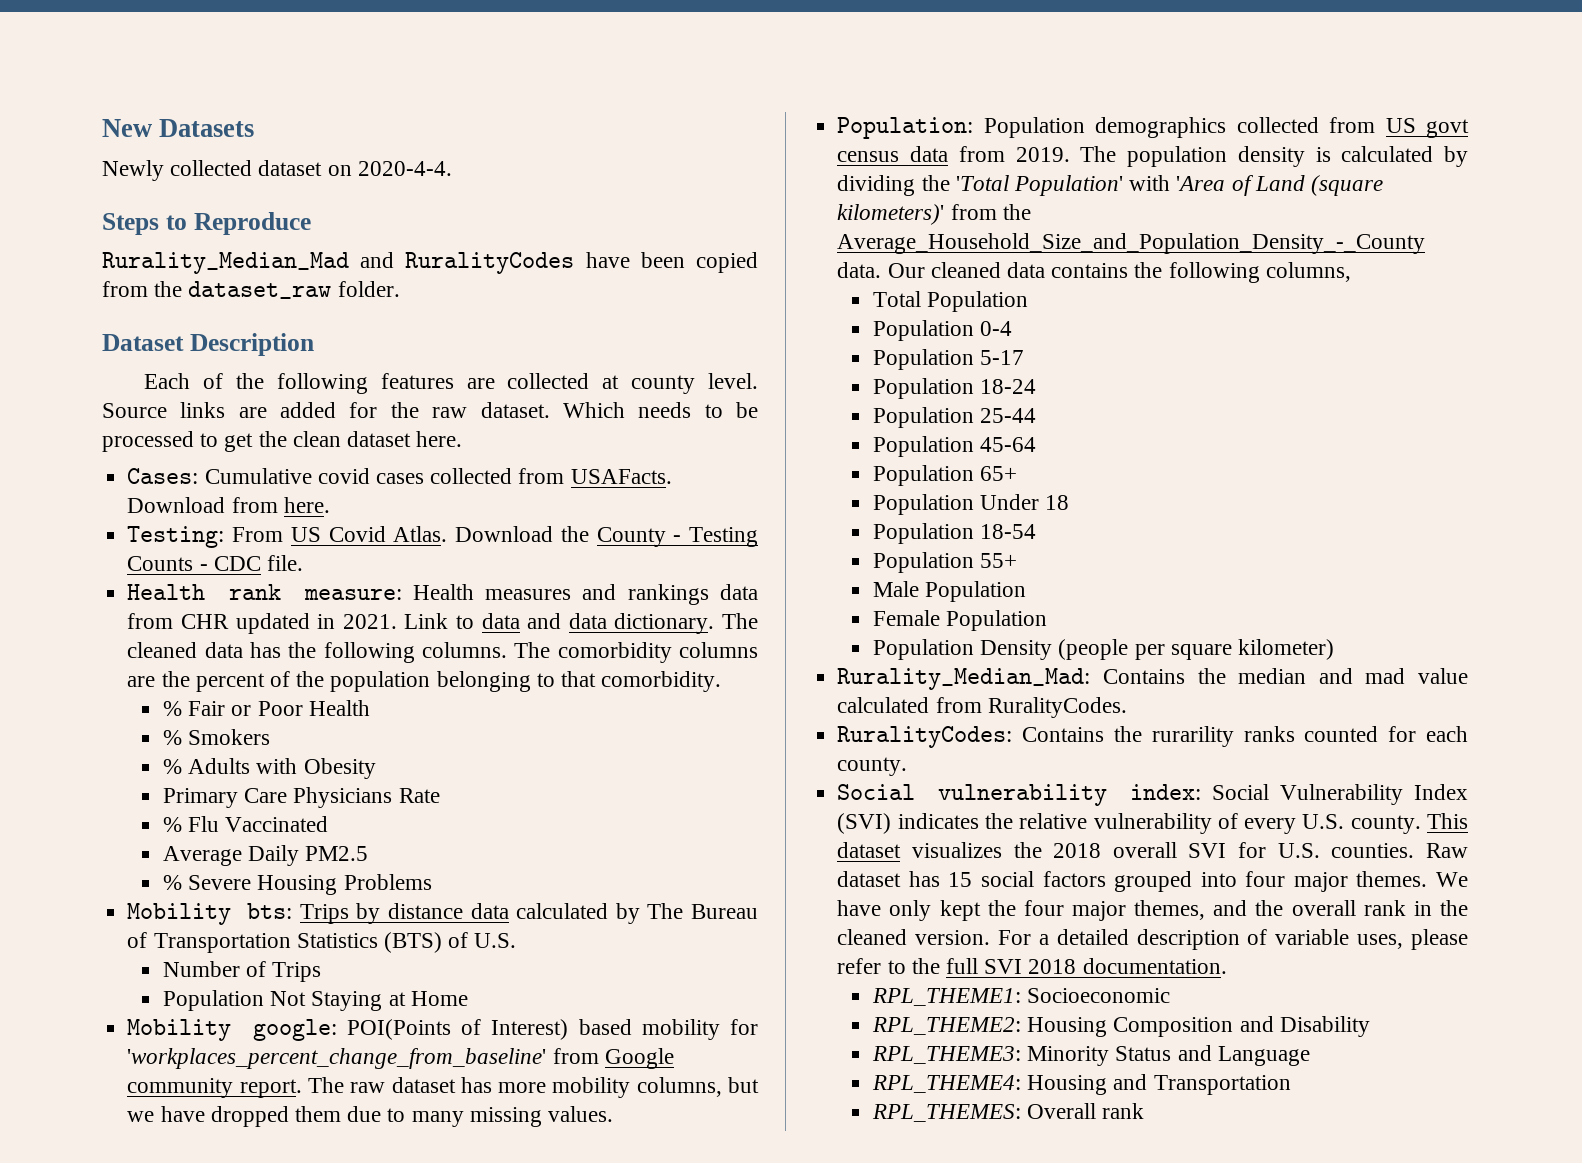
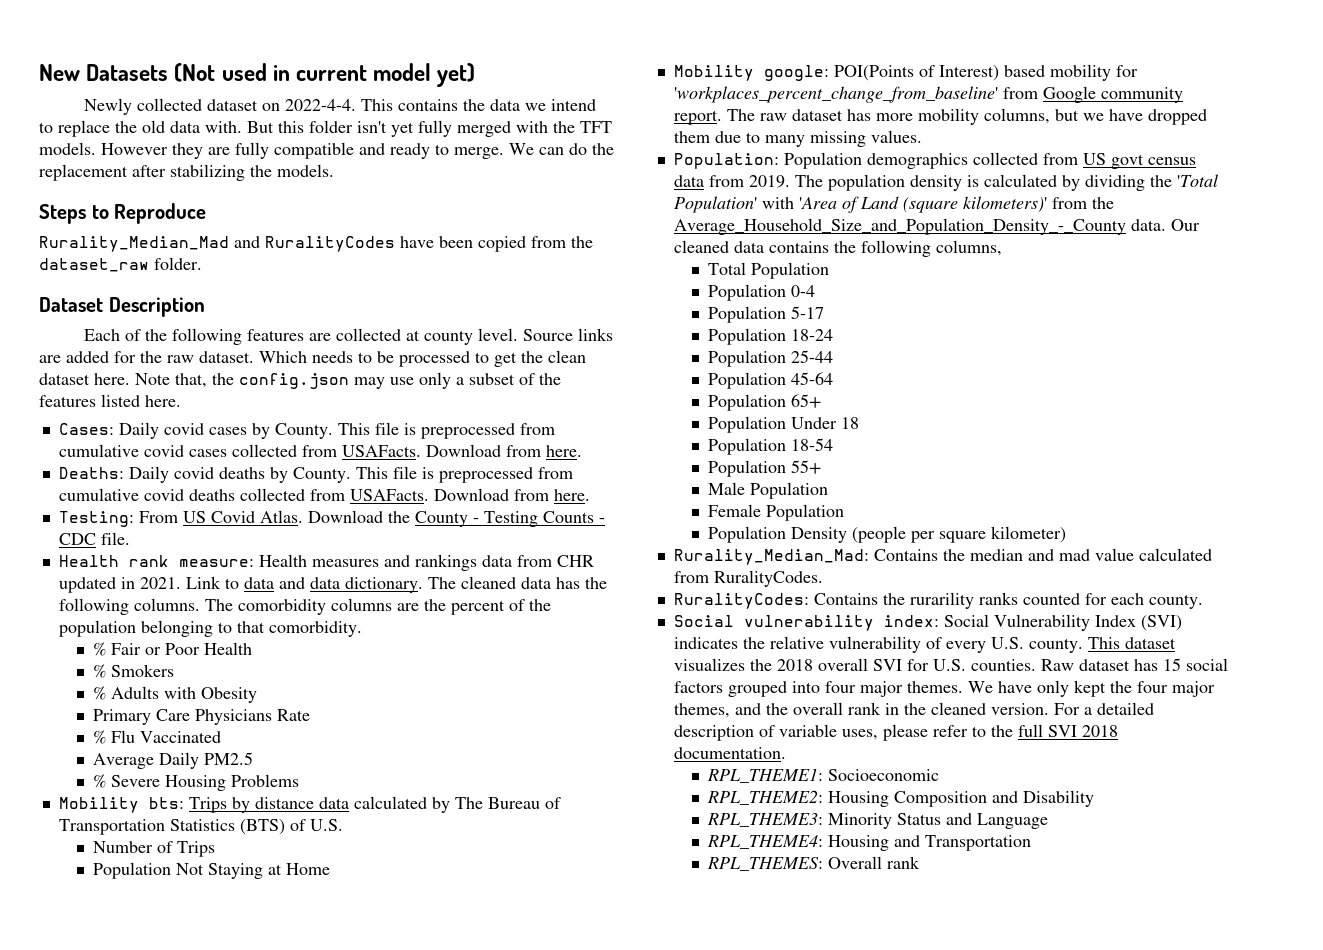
[102,160,452,181] // Newly collected dataset on 2020-4-4. -> [174,63,476,87] [84,98,597,115] [39,120,612,137] [39,142,614,159] [39,164,334,181] (Not used in current model yet) // Newly collected dataset on 2022-4-4. This contains the data we intend to replace the old data with. But this folder isn't yet fully merged with the TFT models. However they are fully compatible and ready to merge. We can do the replacement after stabilizing the models.
(463, 439) none -> [135,372,561,389] [39,394,181,407] Note that, the config.json may use only a subset of the features listed here.
[204,468,424,484] Cumulative covid cases -> [118,422,555,439] [58,444,582,457] [58,466,573,483] [58,488,235,501] Daily covid cases by County. This file is preprocessed from cumulative covid cases collected from USAFacts. Download from here. // Deaths: Daily covid deaths by County. This file is preprocessed from cumulative covid deaths

